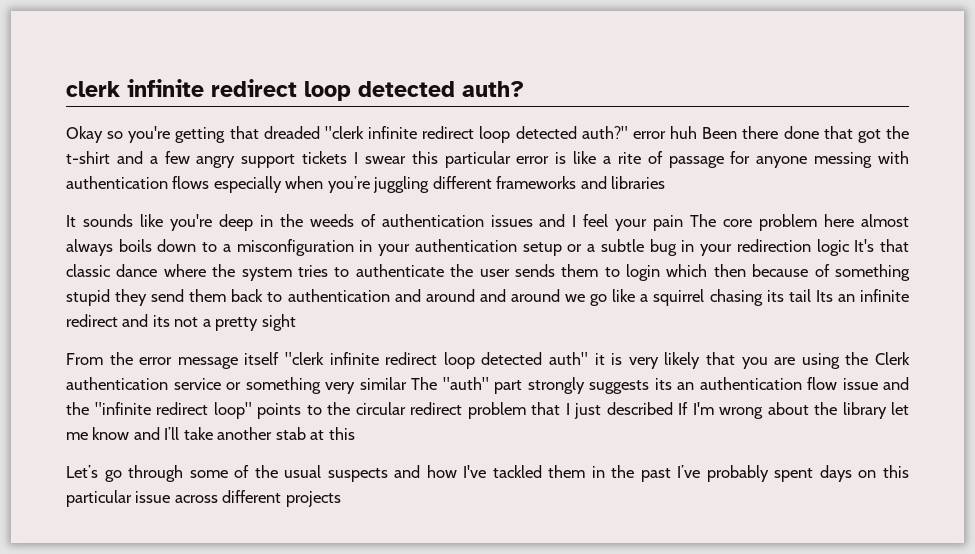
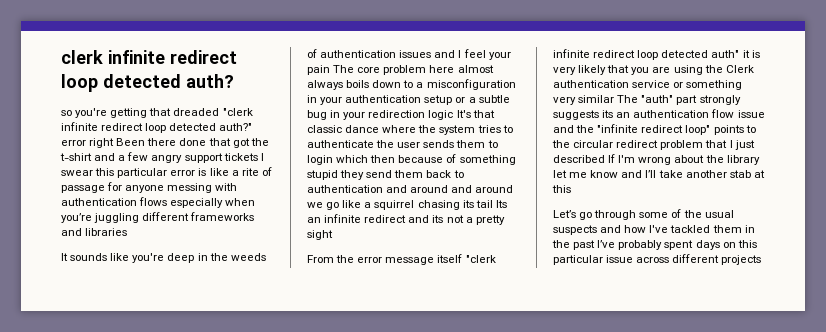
[66,126,103,143] Okay -> (234, 81) none
[670,126,698,139] huh -> [89,138,115,148] right

